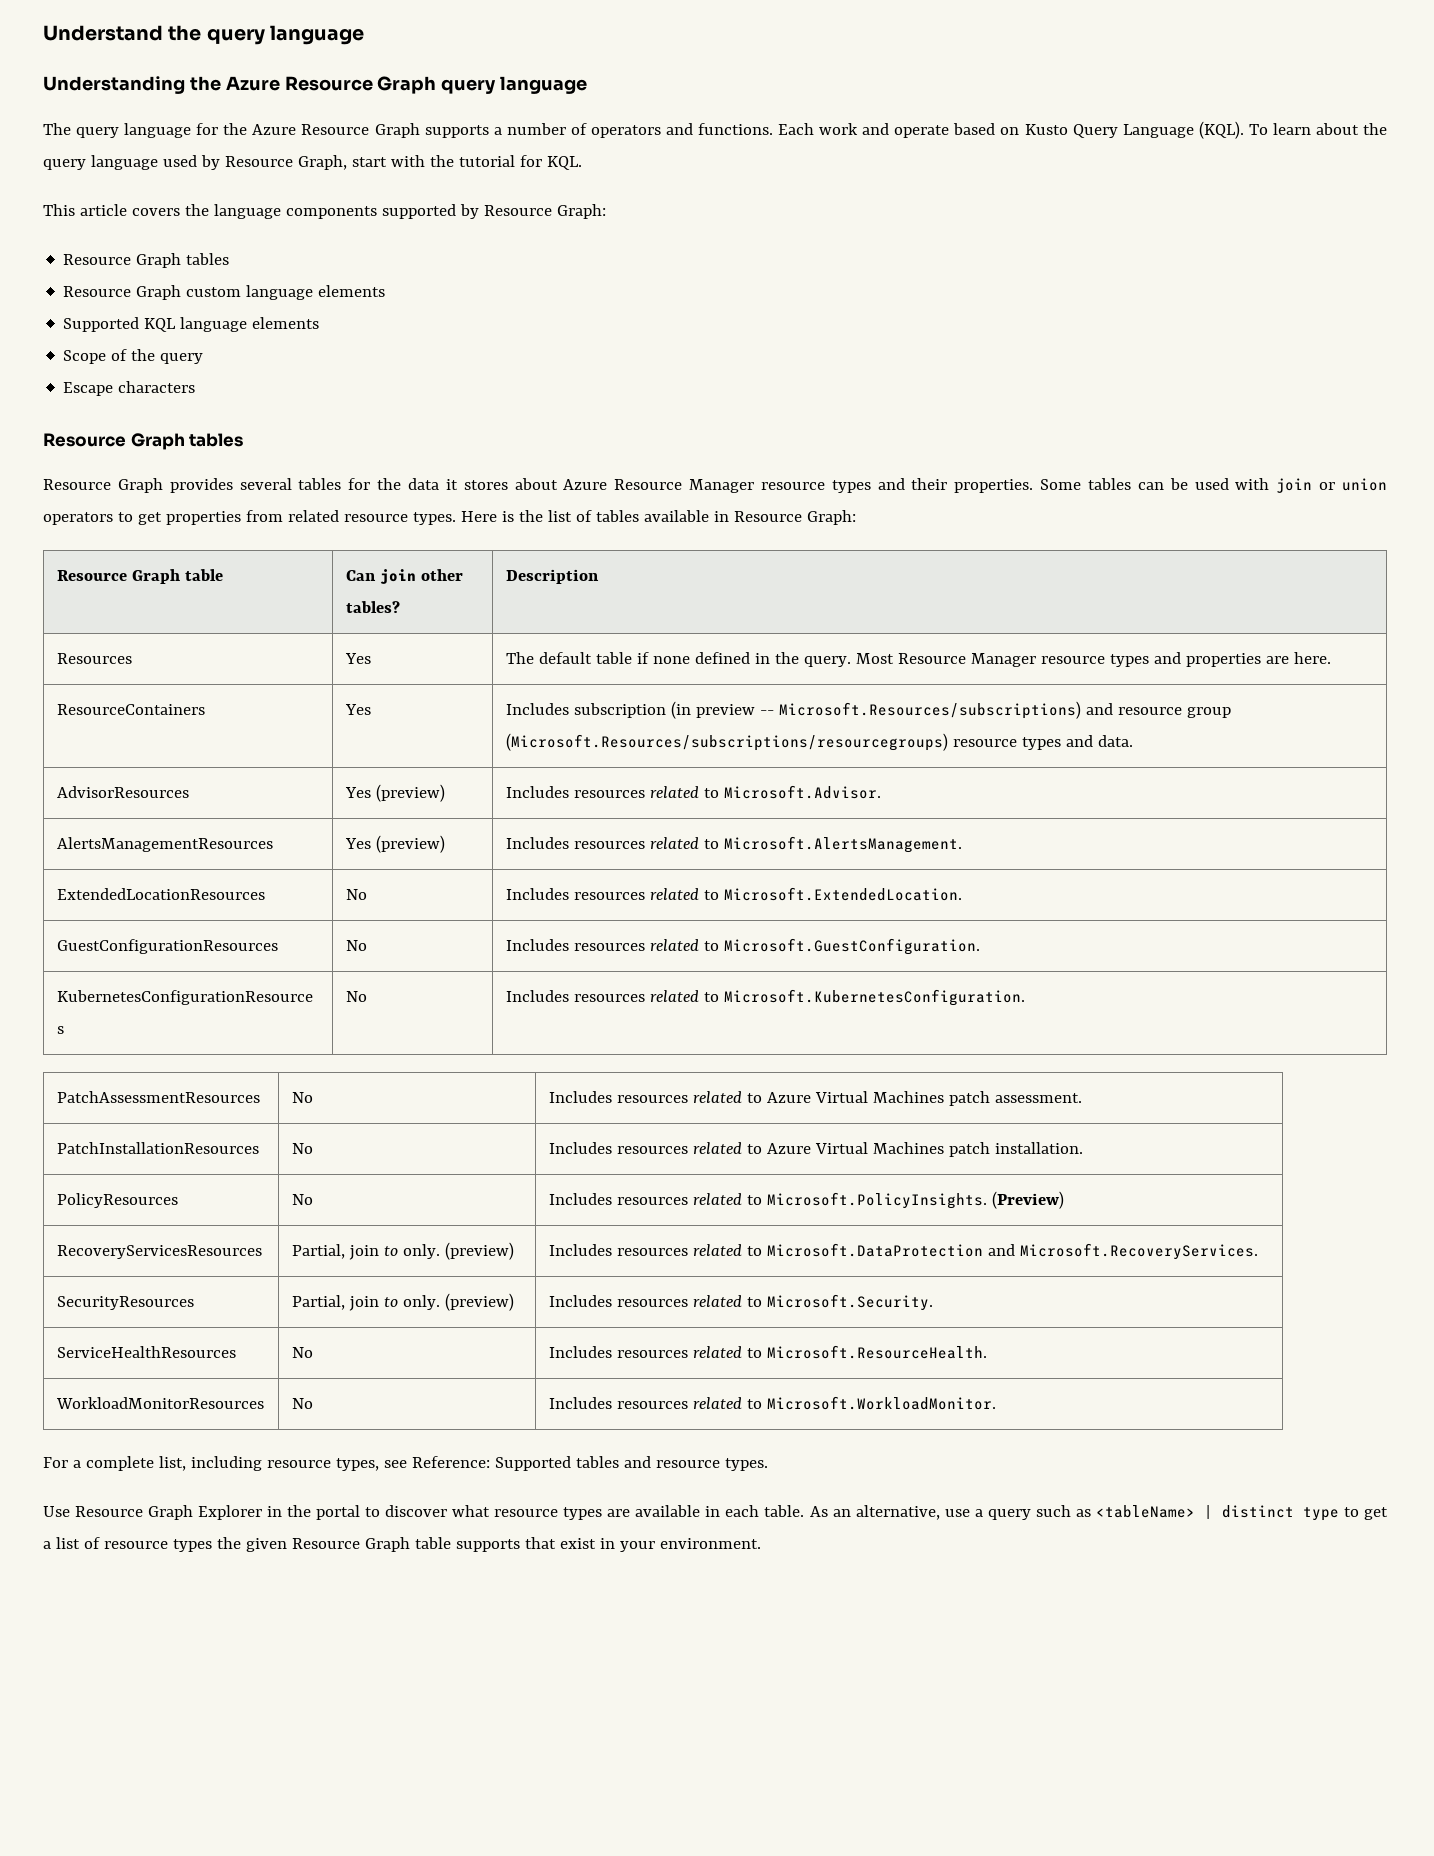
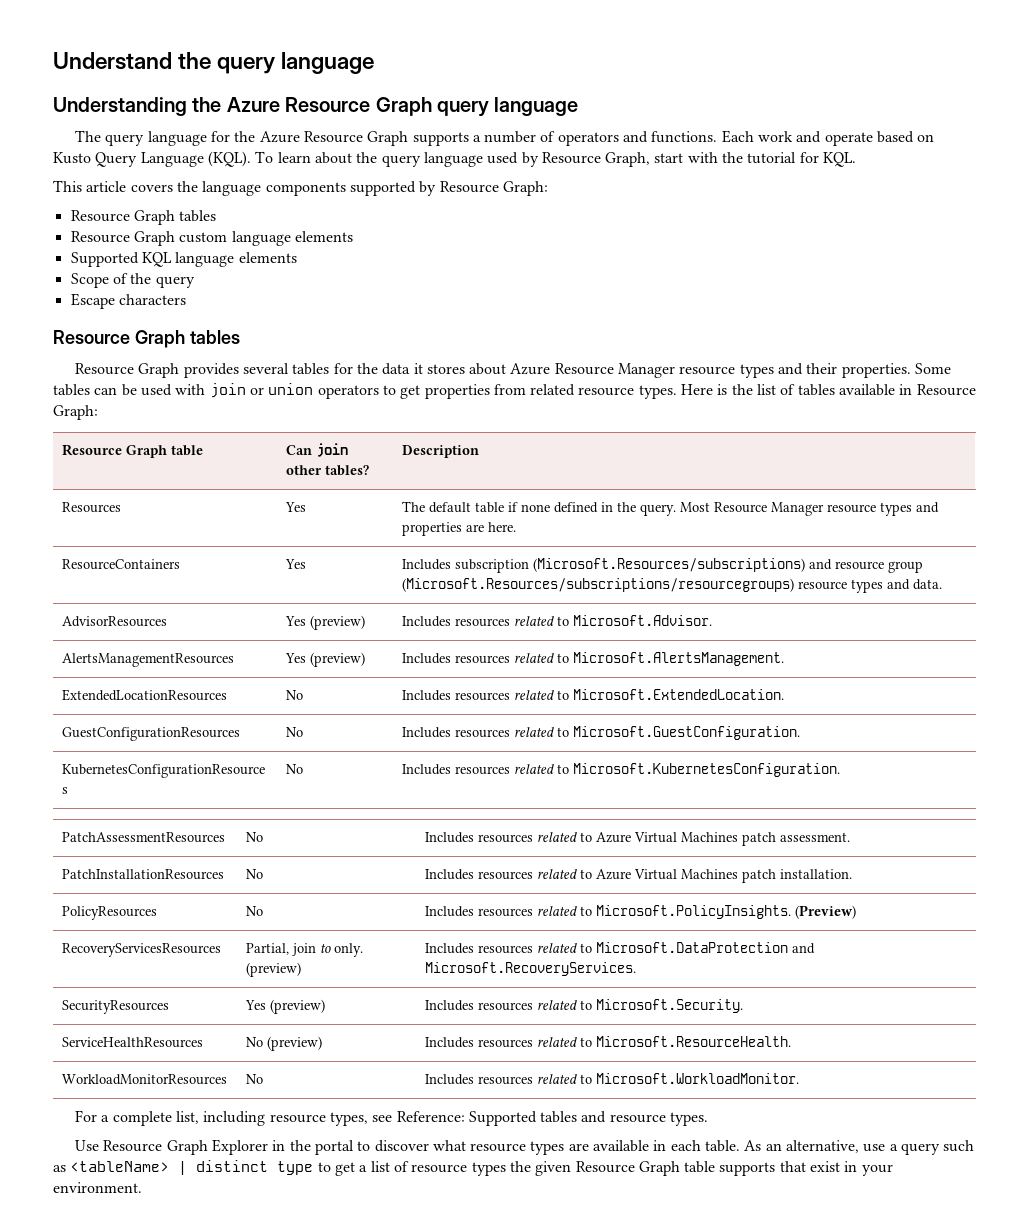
[670,701,1081,719] (in preview -- Microsoft.Resources/subscriptions) -> [533,558,806,572] (Microsoft.Resources/subscriptions)
[291,1295,440,1311] Partial, join to only. -> [245,1000,267,1010] Yes
(313, 1352) none -> [267,1036,323,1051] (preview)

